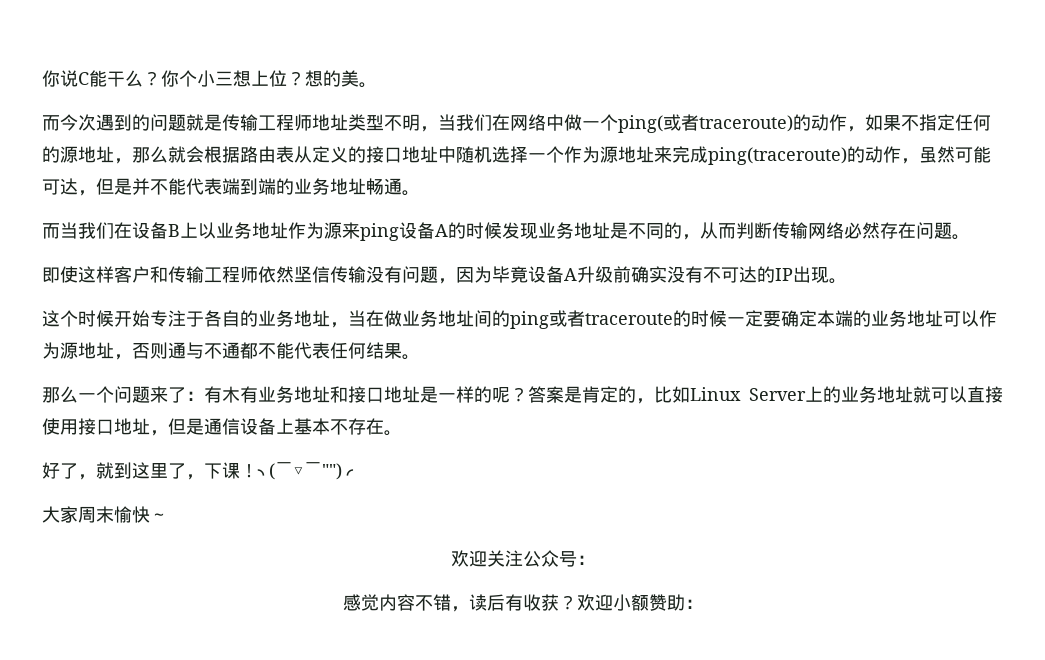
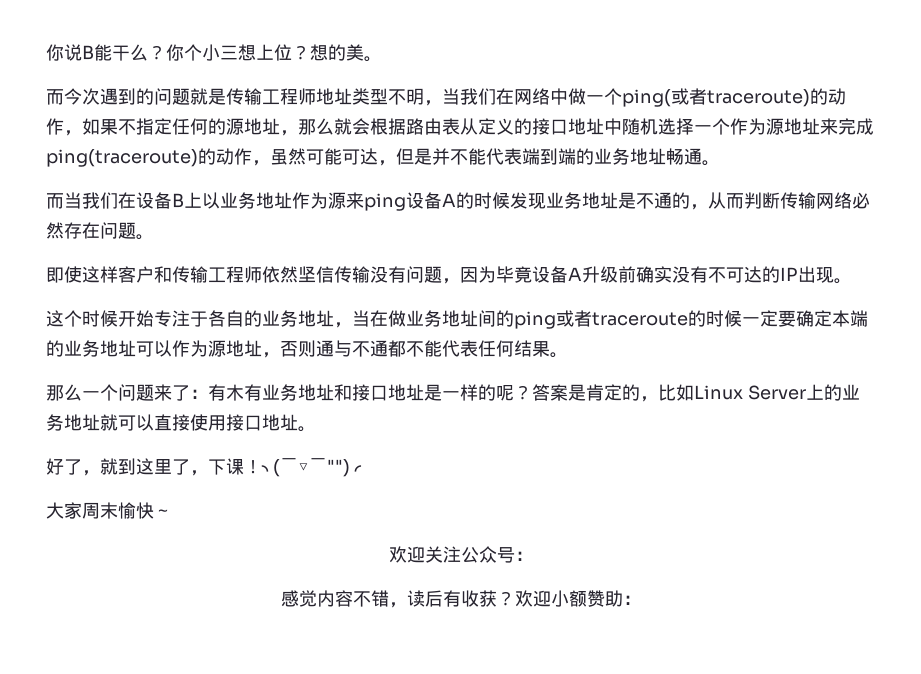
[78,72,89,85] C -> [82,45,94,60] B
[646,223,664,239] 同 -> [654,192,672,209] 通
[150,418,384,436] ，但是通信设备上基本不存在 -> (298, 422) none

